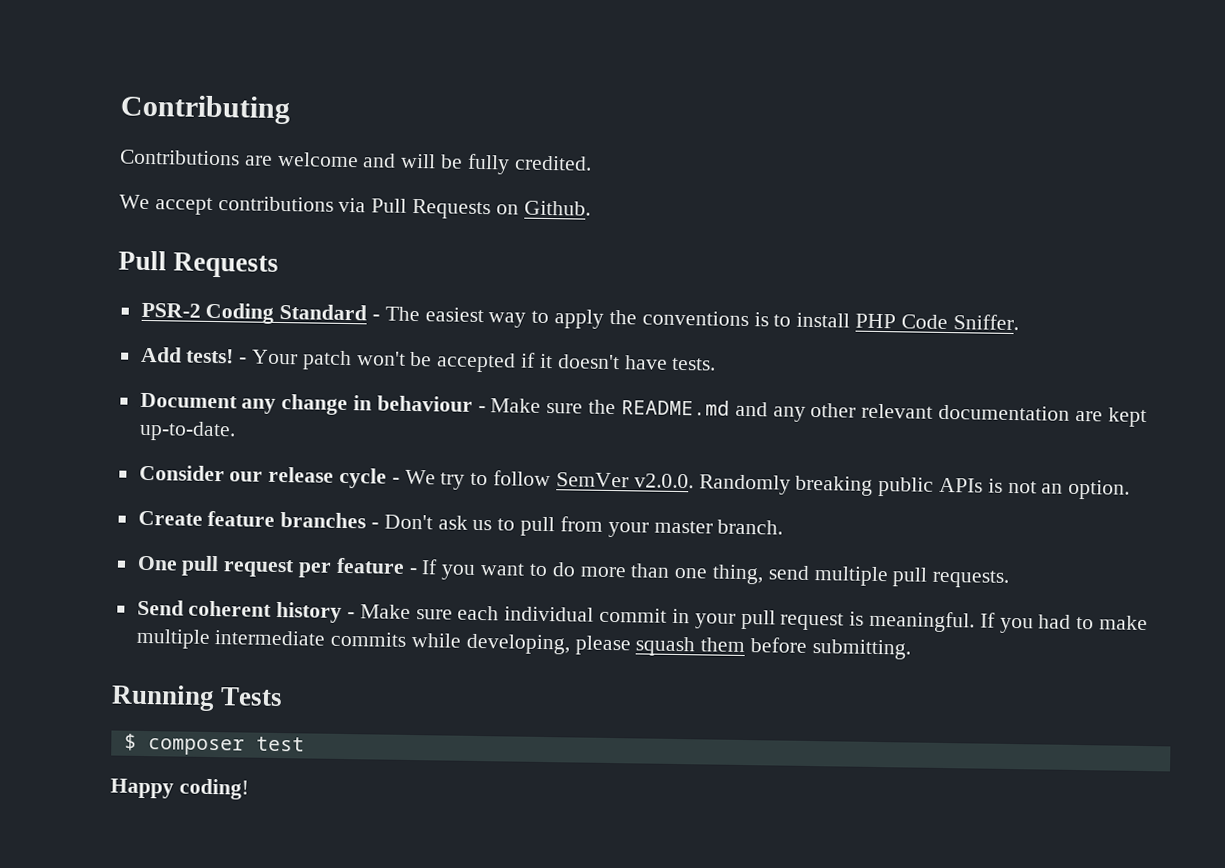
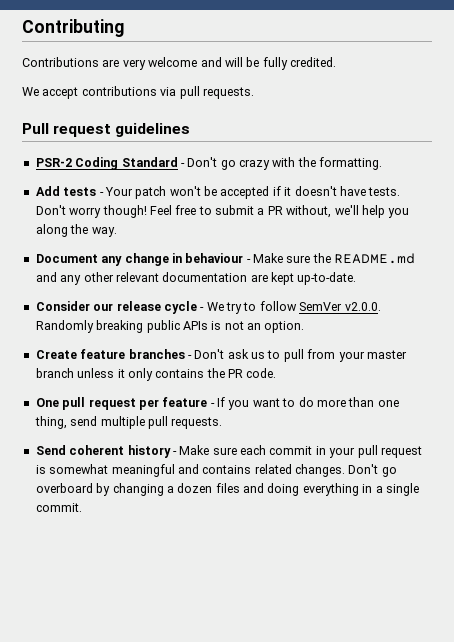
(273, 160) none -> [122,59,146,70] very
[371,198,591,220] [118,250,280,278] Pull Requests on Github. // Pull Requests -> [179,86,254,99] [22,123,191,137] pull requests. // Pull request guidelines
[384,306,1019,331] The easiest way to apply the conventions is to install PHP Code Sniffer. -> [187,157,383,170] Don't go crazy with the formatting.
[186,348,235,364] tests! -> [63,187,97,196] tests
(717, 364) none -> [35,205,410,218] [35,224,117,237] Don't worry though! Feel free to submit a PR without, we'll help you along the way.
[717,519,784,535] branch. -> [35,368,277,381] branch unless it only contains the PR code.
[504,606,595,622] individual -> (266, 450) none
[868,610,1148,634] [135,628,911,660] [111,684,284,712] [123,733,305,756] [110,778,249,800] meaningful. If you had to make multiple intermediate commits while developing, please squash them before submitting. // Running Tests // $ composer test // Happy coding! -> [49,464,397,477] [35,483,419,496] [35,503,82,512] somewhat meaningful and contains related changes. Don't go overboard by changing a dozen files and doing everything in a single commit.

